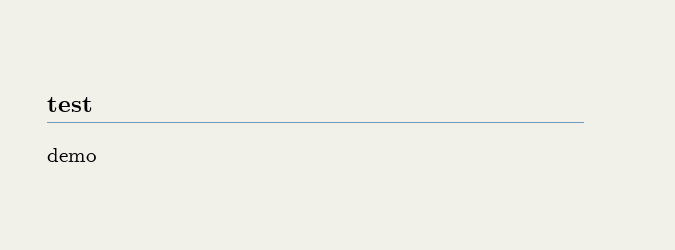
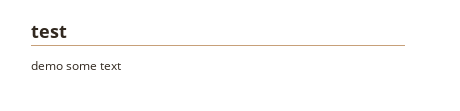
(97, 155) none -> [66,63,122,70] some text

